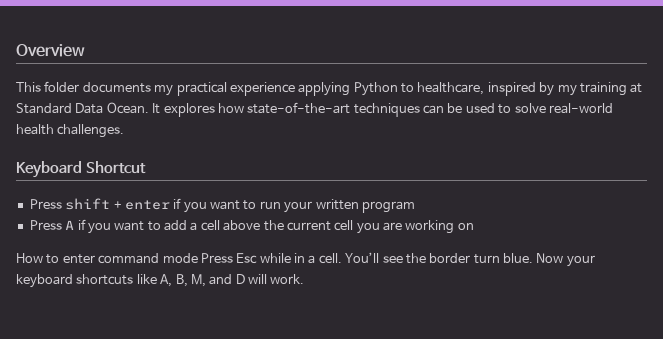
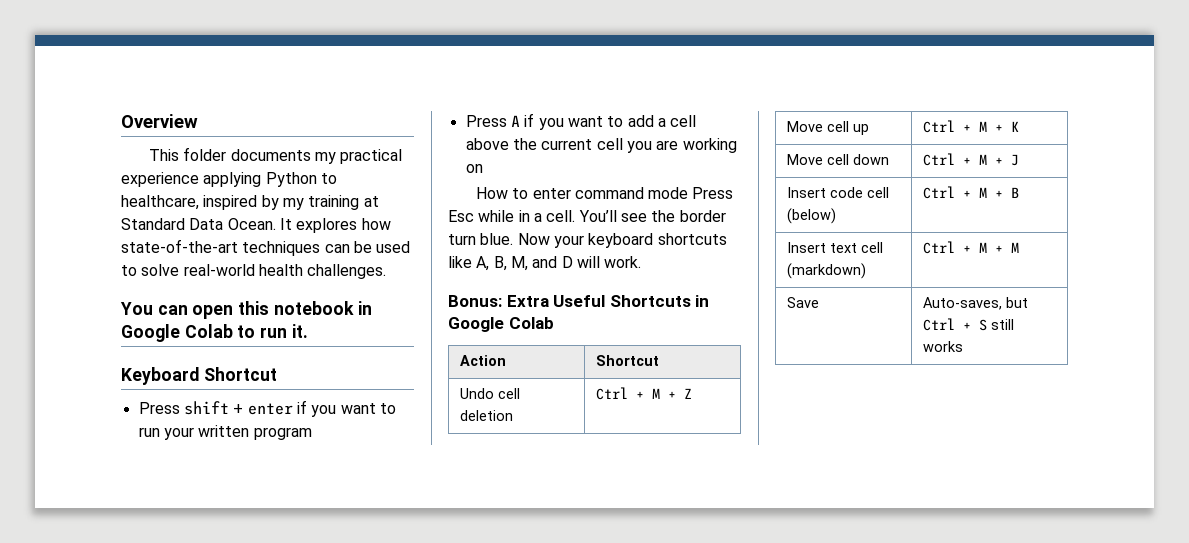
(125, 131) none -> [120,301,372,319] [121,324,308,342] // You can open this notebook in Google Colab to run it.
(305, 279) none -> [448,295,710,307] [448,317,554,332] [459,355,506,366] [595,355,659,366] [459,388,520,399] [459,410,513,421] [595,387,692,400] [786,121,869,135] [922,120,1019,133] [786,154,889,165] [922,153,1019,166] [786,187,889,198] [786,208,836,224] [922,186,1019,199] [786,242,883,253] [786,263,866,279] [922,241,1019,254] [786,297,819,308] [922,297,1028,310] [922,318,1014,331] [922,341,963,352] // Bonus: Extra Useful Shortcuts in Google Colab // Action | Shortcut // Undo cell deletion | Ctrl + M + Z // Move cell up | Ctrl + M + K // Move cell down | Ctrl + M + J // Insert code cell (below) | Ctrl + M + B // Insert text cell (markdown) | Ctrl + M + M // Save | Auto-saves, but Ctrl + S still works

